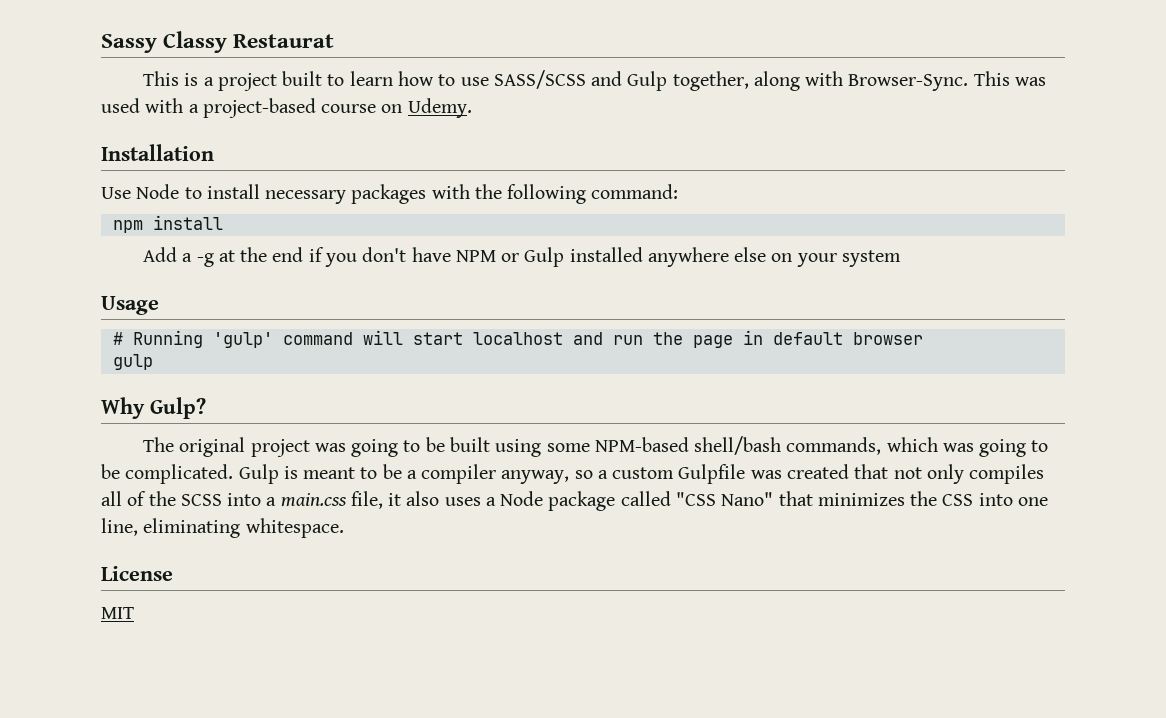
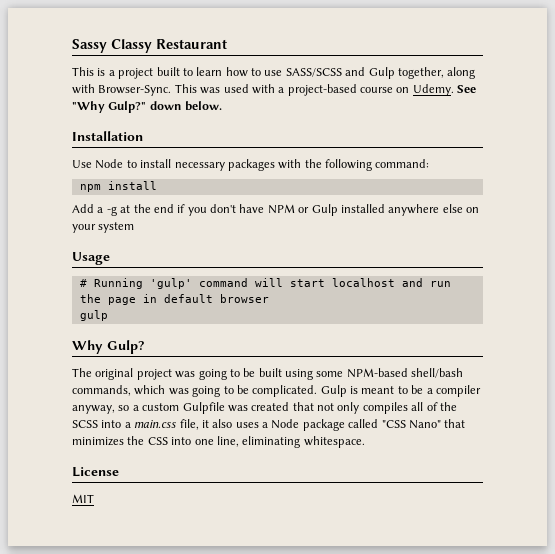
[233,34,335,48] Restaurat -> [156,39,227,49] Restaurant
(472, 108) none -> [457,85,477,93] [72,101,223,113] See "Why Gulp?" down below.

